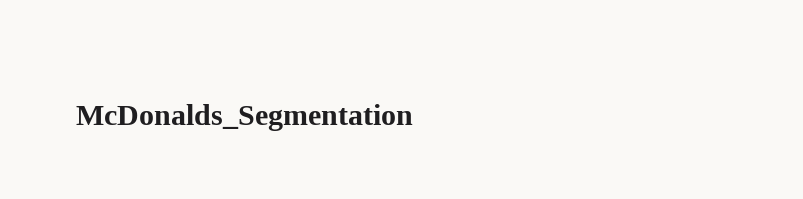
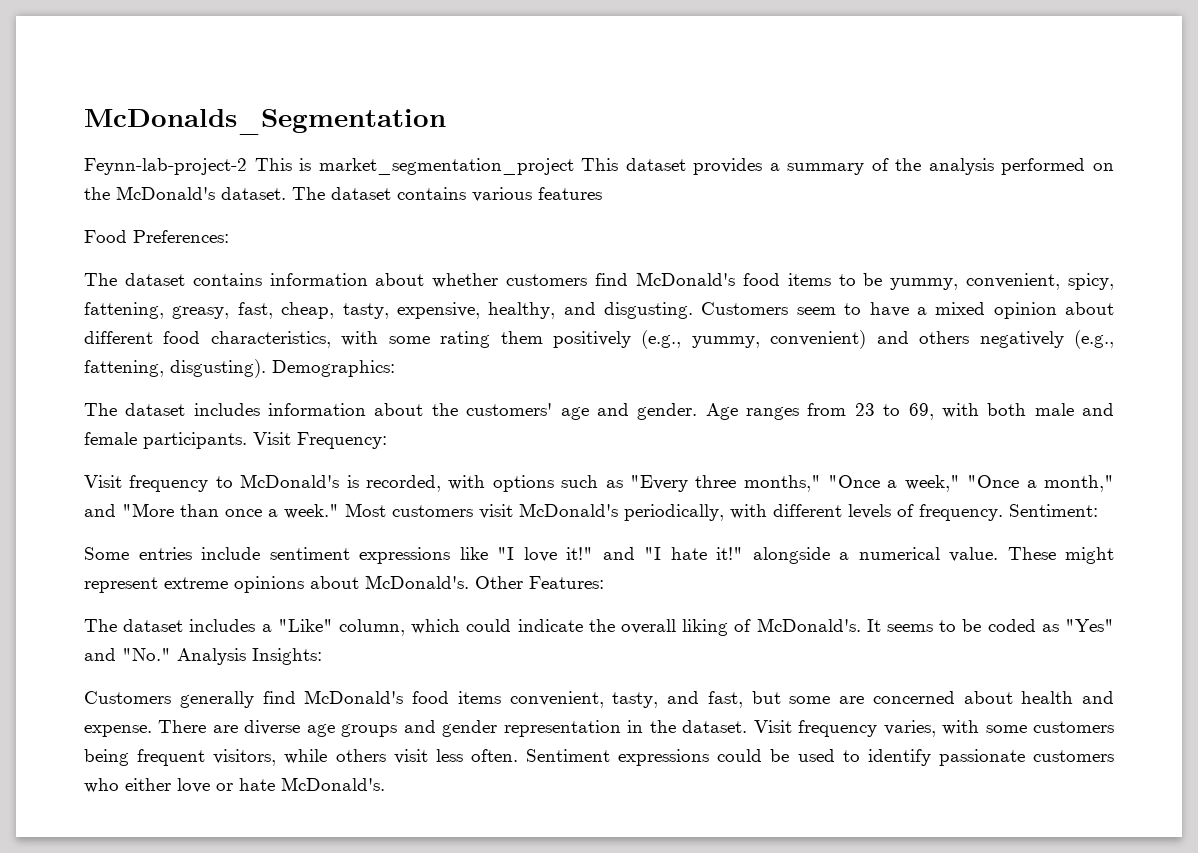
(413, 117) none -> [84,158,1114,175] [84,186,602,202] [84,230,229,243] [84,272,1114,290] [84,302,1114,319] [84,330,1114,349] [84,359,395,378] [84,403,1114,420] [84,432,387,449] [84,474,1115,492] [84,503,1098,521] [84,547,1114,564] [84,575,604,593] [84,618,1115,636] [84,648,322,665] [84,690,1114,708] [84,720,1115,737] [84,749,1114,766] [84,777,385,793] // Feynn-lab-project-2 This is market_segmentation_project This dataset provides a summary of the analysis performed on the McDonald's dataset. The dataset contains various features // Food Preferences: // The dataset contains information about whether customers find McDonald's food items to be yummy, convenient, spicy, fattening, greasy, fast, cheap, tasty, expensive, healthy, and disgusting. Customers seem to have a mixed opinion about different food characteristics, with some rating them positively (e.g., yummy, convenient) and others negatively (e.g., fattening, disgusting). Demographics: // The dataset includes information about the customers' age and gender. Age ranges from 23 to 69, with both male and female participants. Visit Frequency: // Visit frequency to McDonald's is recorded, with options such as "Every three months," "Once a week," "Once a month," and "More than once a week." Most customers visit McDonald's periodically, with different levels of frequency. Sentiment: // Some entries include sentiment expressions like "I love it!" and "I hate it!" alongside a numerical value. These might represent extreme opinions about McDonald's. Other Features: // The dataset includes a "Like" column, which could indicate the overall liking of McDonald's. It seems to be coded as "Yes" and "No." Analysis Insights: // Customers generally find McDonald's food items convenient, tasty, and fast, but some are concerned about health and expense. There are diverse age groups and gender representation in the dataset. Visit frequency varies, with some customers being frequent visitors, while others visit less often. Sentiment expressions could be used to identify passionate customers who either love or hate McDonald's.

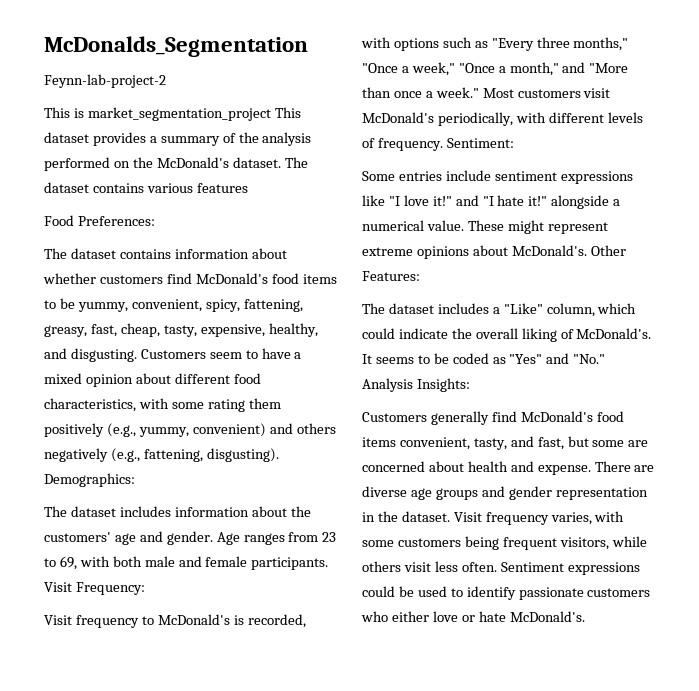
(247, 166) none -> (166, 81) //

